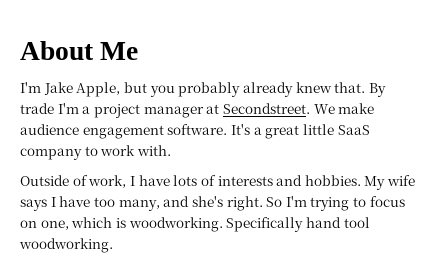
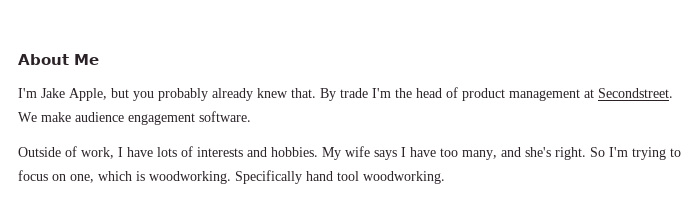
[82,104,204,118] a project manager -> [395,87,580,101] the head of product management
[230,124,370,139] [20,145,171,160] It's a great little SaaS company to work with. -> (251, 116) none

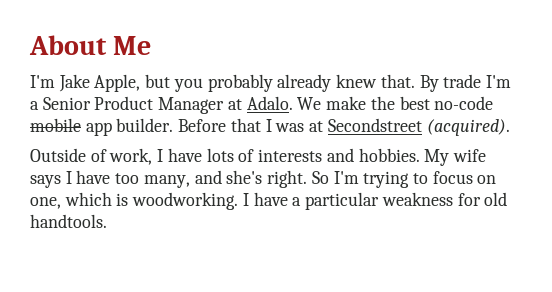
[395,87,673,101] [18,111,251,125] the head of product management at Secondstreet. We make audience engagement software. -> [30,96,494,114] [30,118,510,136] a Senior Product Manager at Adalo. We make the best no-code mobile app builder. Before that I was at Secondstreet (acquired).
[235,170,445,184] Specifically hand tool woodworking. -> [242,192,508,210] [30,214,107,228] I have a particular weakness for old handtools.

